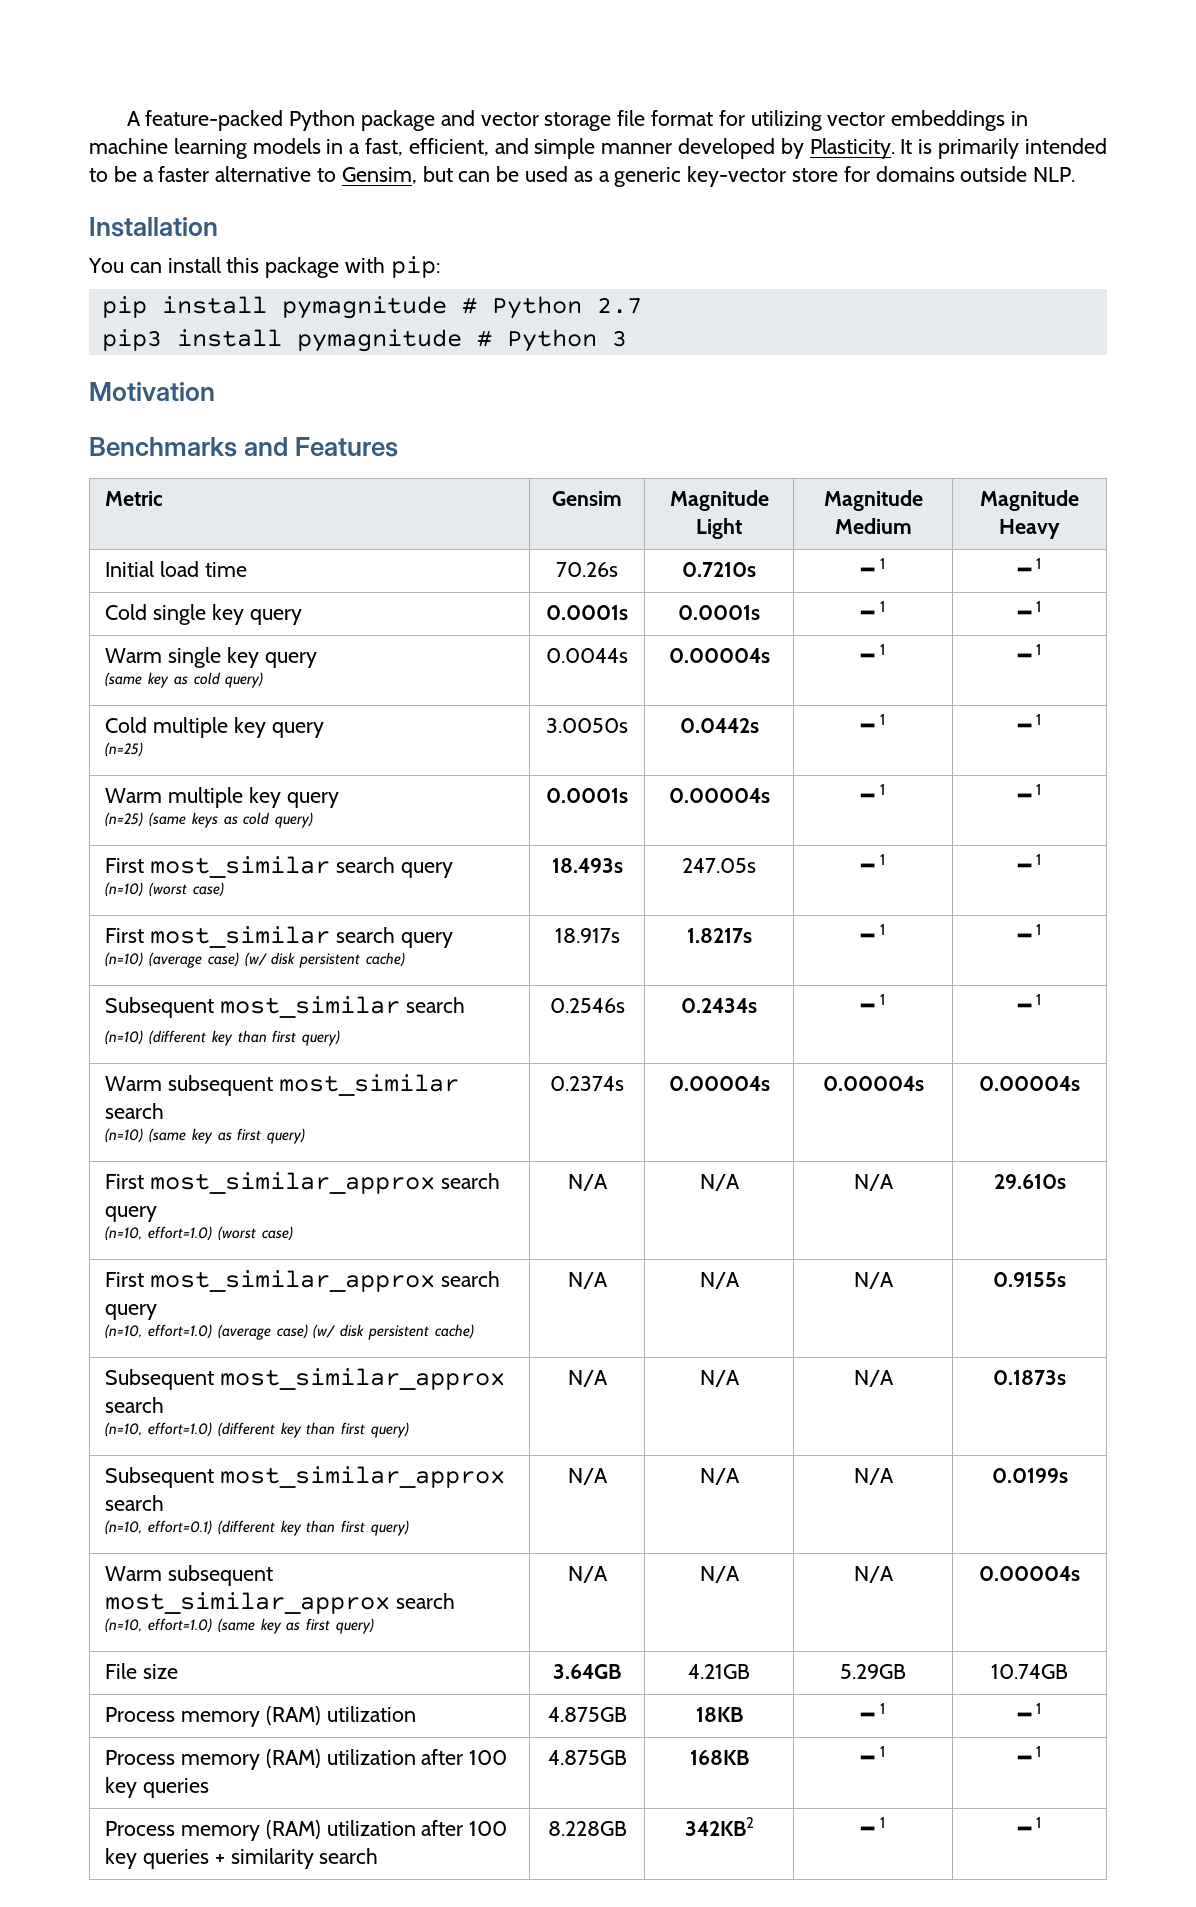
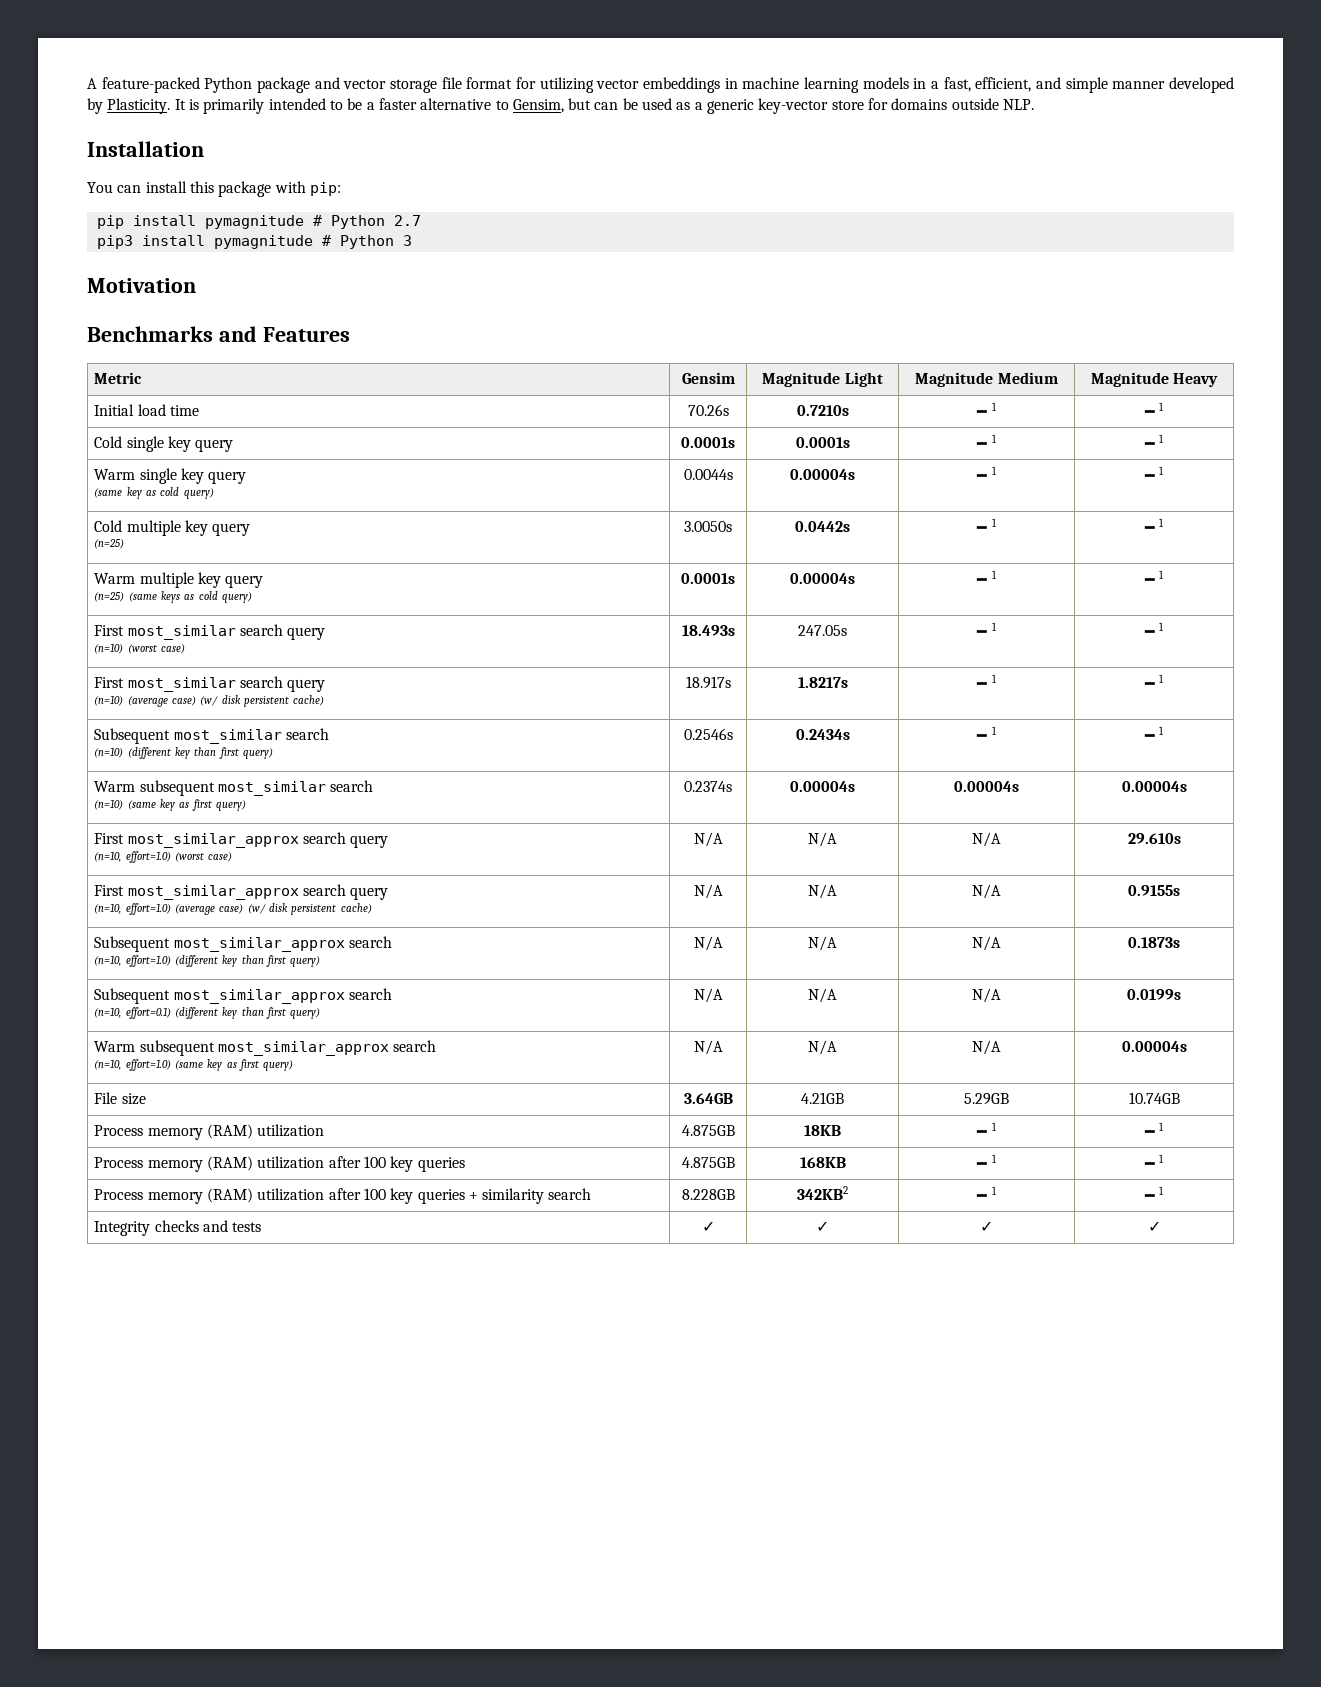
(1042, 1822) none -> [94,1220,262,1236] [701,1221,715,1232] [816,1221,829,1232] [980,1221,993,1232] [1147,1221,1161,1232] // Integrity checks and tests | ✓ | ✓ | ✓ | ✓

